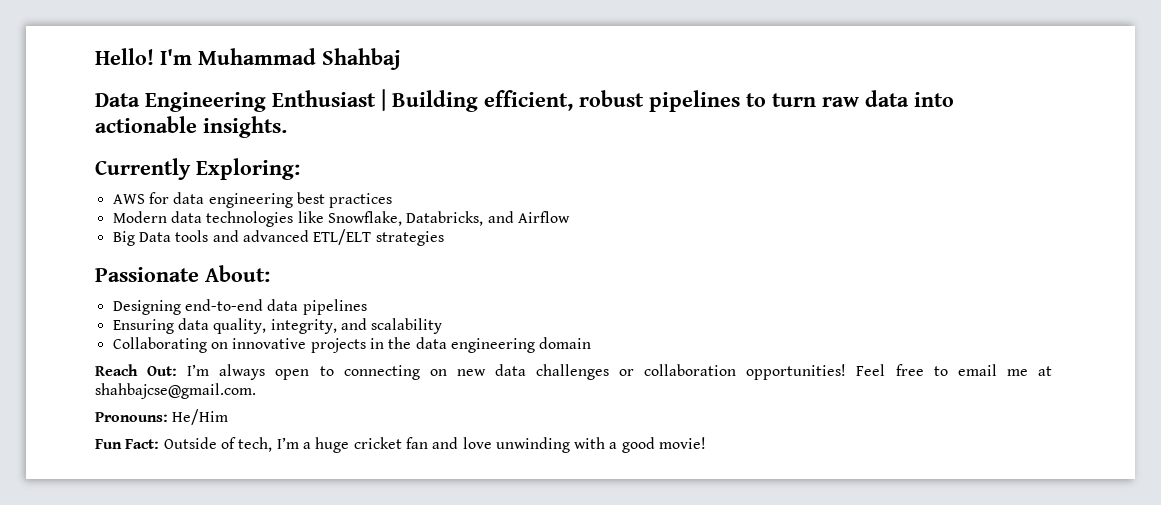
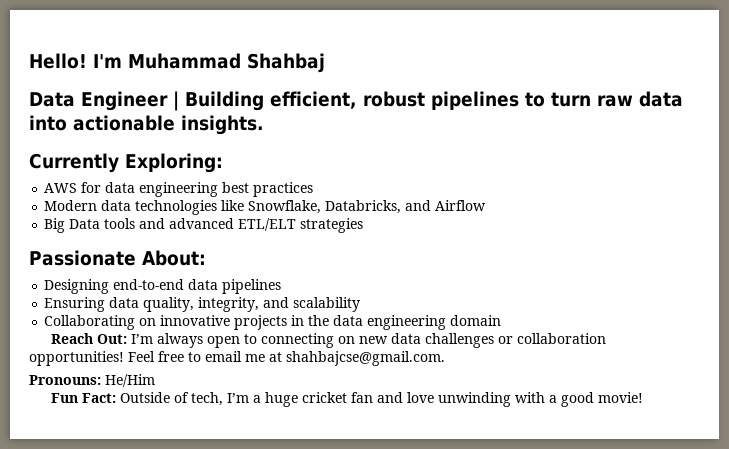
[145,90,376,112] Engineering Enthusiast -> [81,91,168,111] Engineer

